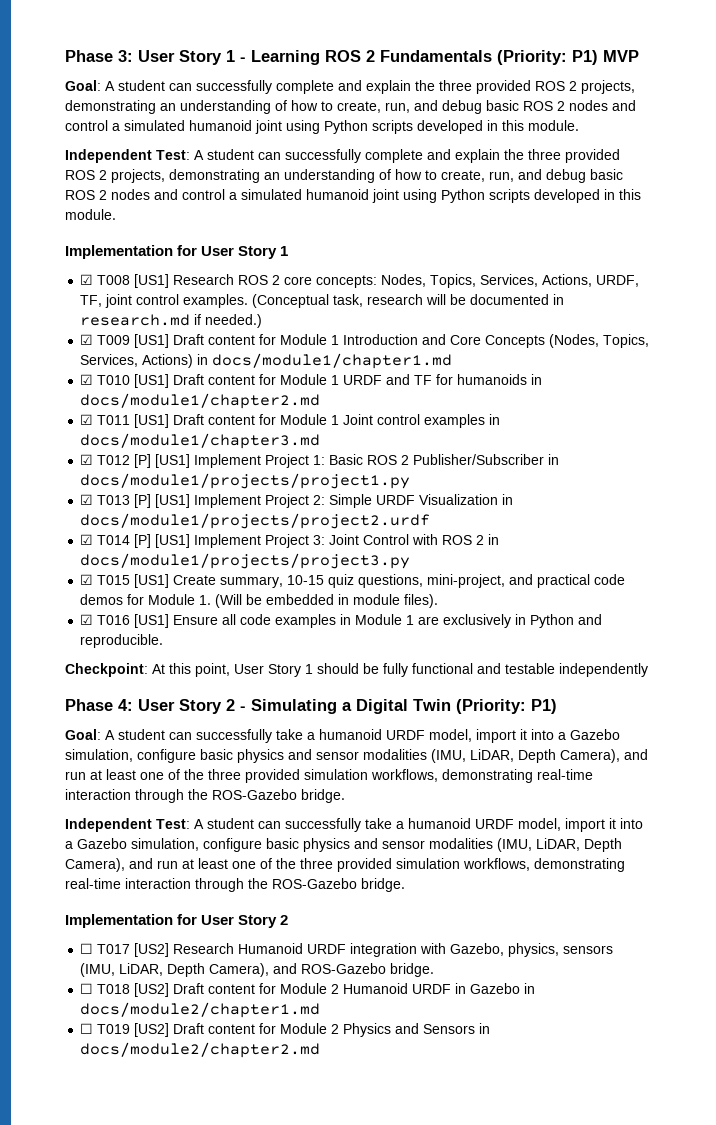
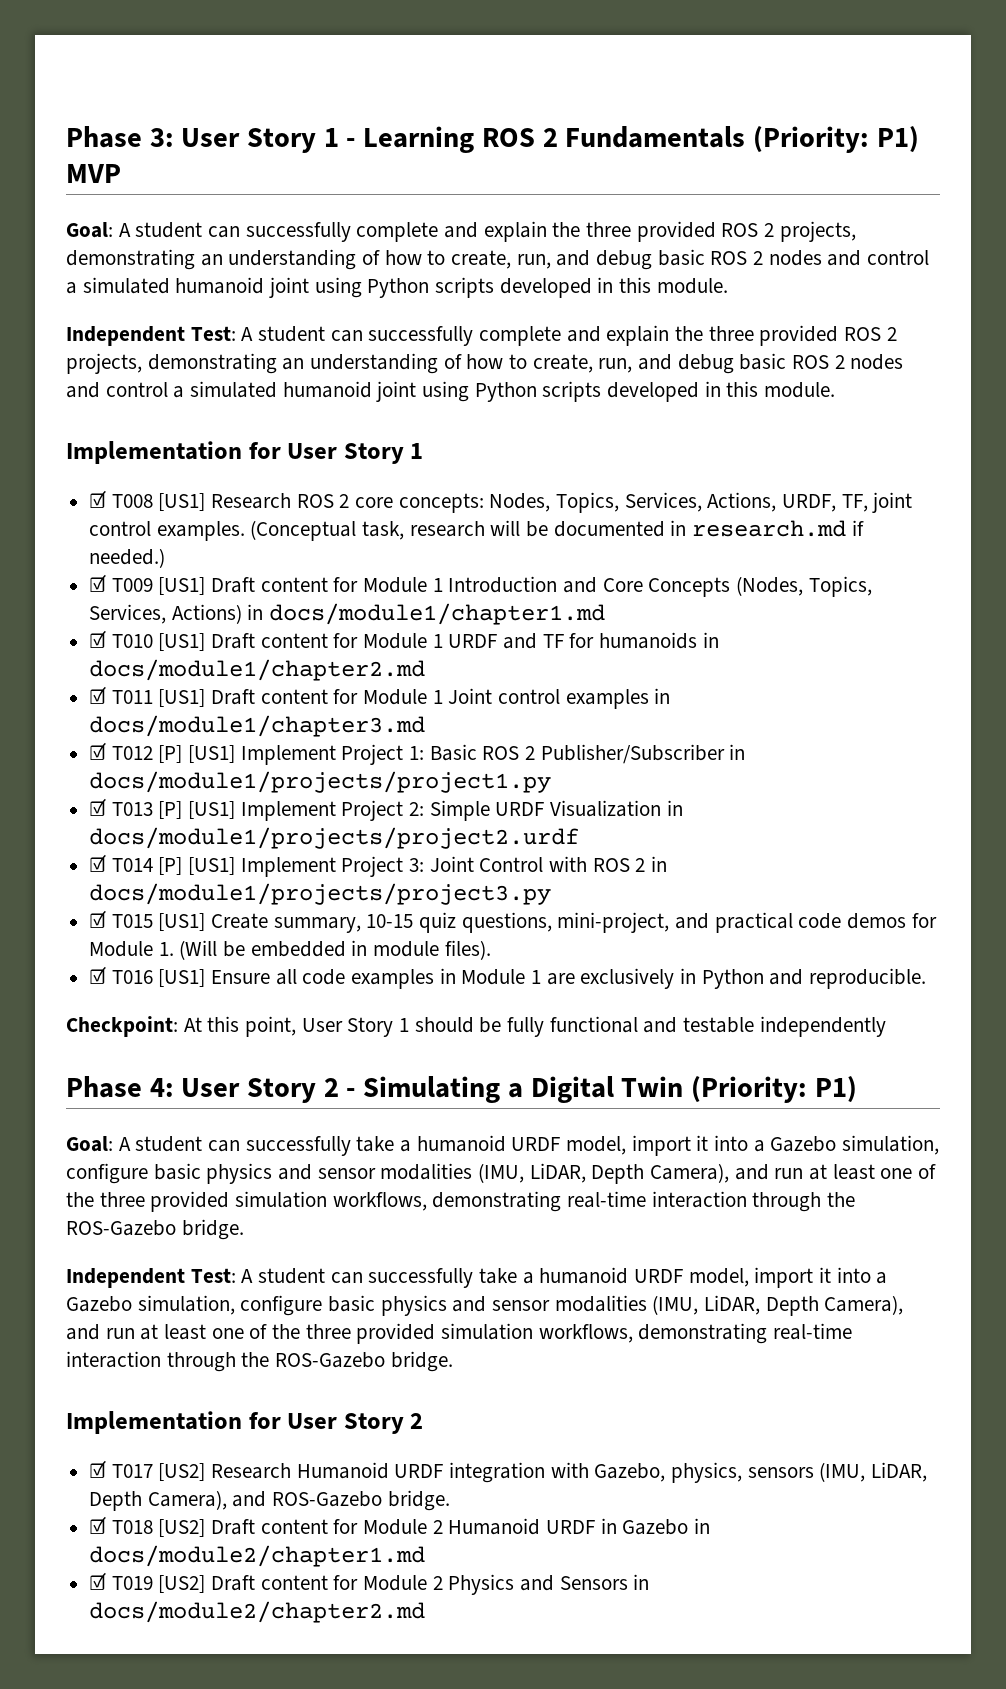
[80,943,94,954] ☐ -> [89,1460,107,1478] ☑
[80,983,94,994] ☐ -> [89,1516,107,1534] ☑
[80,1023,94,1034] ☐ -> [89,1572,107,1590] ☑

